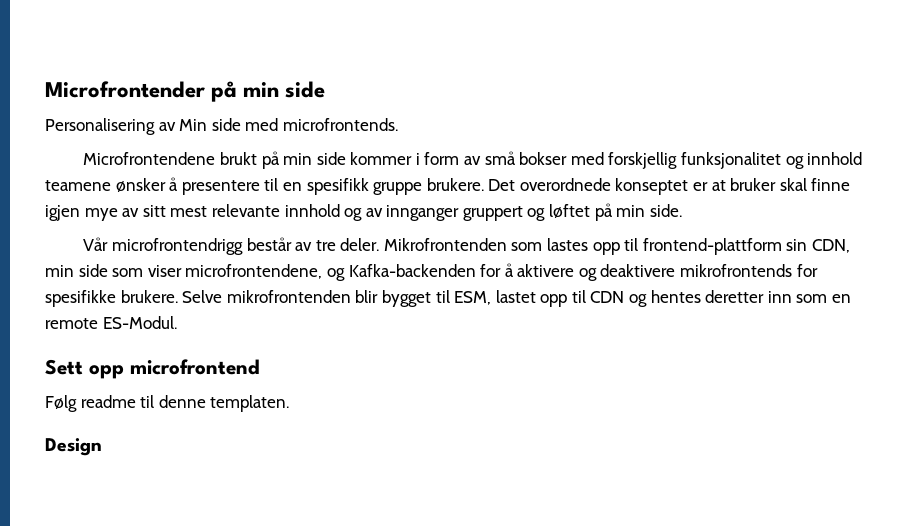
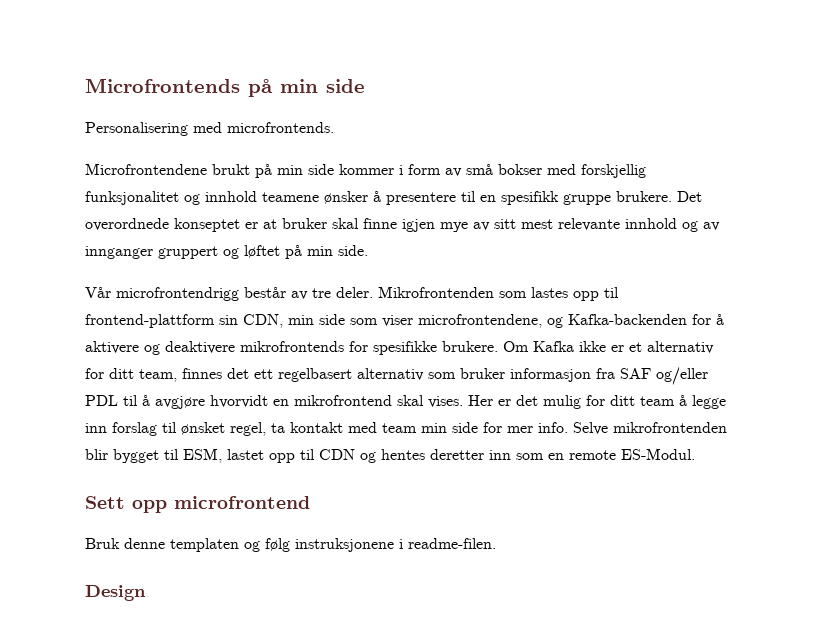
[45,81,205,98] Microfrontender -> [85,78,240,93] Microfrontends
[158,118,241,131] av Min side -> (188, 129) none
(178, 296) none -> [503,341,714,354] [85,367,708,385] [85,395,726,409] [85,422,568,436] Om Kafka ikke er et alternativ for ditt team, finnes det ett regelbasert alternativ som bruker informasjon fra SAF og/eller PDL til å avgjøre hvorvidt en mikrofrontend skal vises. Her er det mulig for ditt team å legge inn forslag til ønsket regel, ta kontakt med team min side for mer info.
[45,395,290,412] Følg readme til denne templaten. -> [85,538,496,552] Bruk denne templaten og følg instruksjonene i readme-filen.

